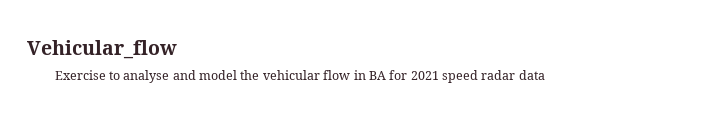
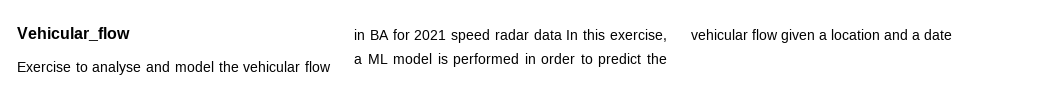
(545, 75) none -> [566,29,667,42] [354,53,667,67] [691,29,952,43] In this exercise, a ML model is performed in order to predict the vehicular flow given a location and a date

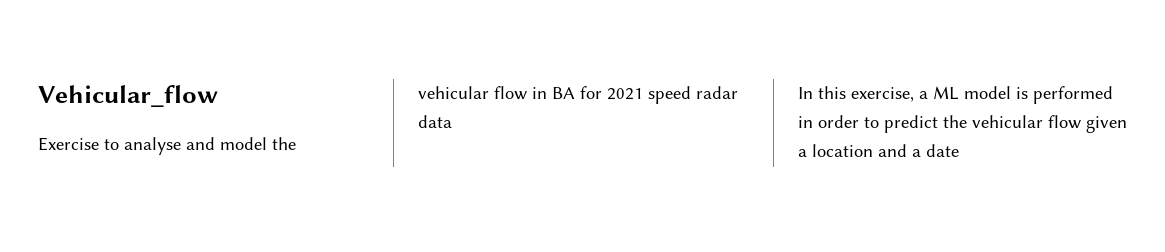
(562, 34) none -> (452, 121) //

